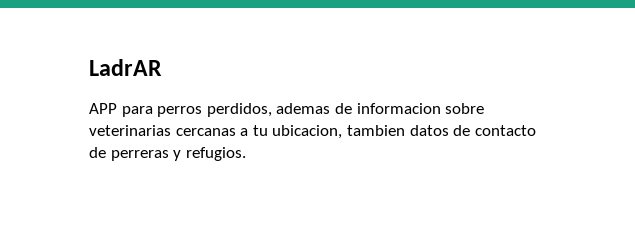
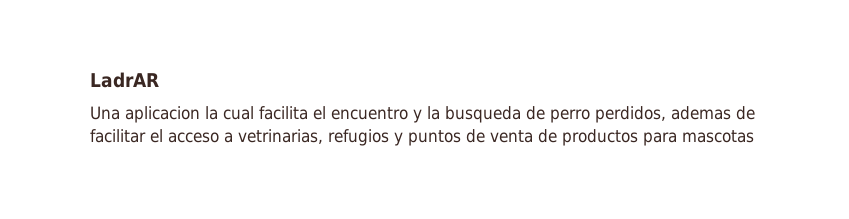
[89,103,485,117] [89,125,536,139] [89,147,246,161] APP para perros perdidos, ademas de informacion sobre veterinarias cercanas a tu ubicacion, tambien datos de contacto de perreras y refugios. -> [90,106,755,123] [90,129,754,146] Una aplicacion la cual facilita el encuentro y la busqueda de perro perdidos, ademas de facilitar el acceso a vetrinarias, refugios y puntos de venta de productos para mascotas

